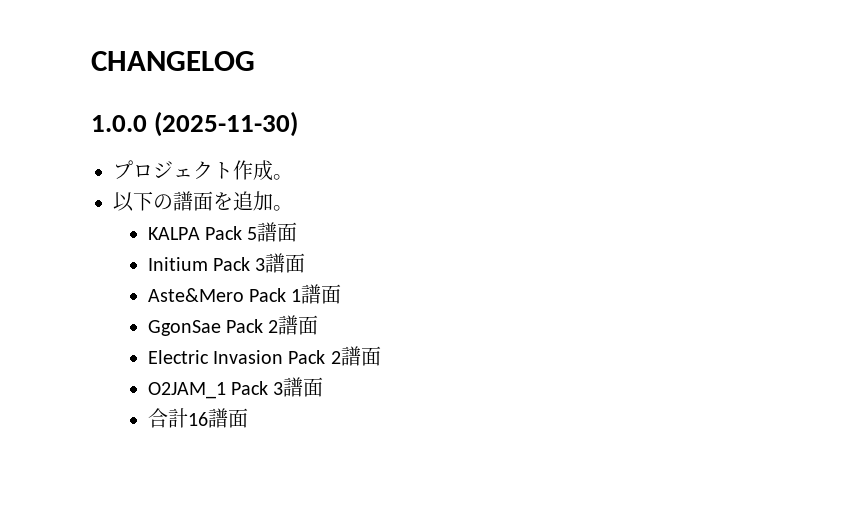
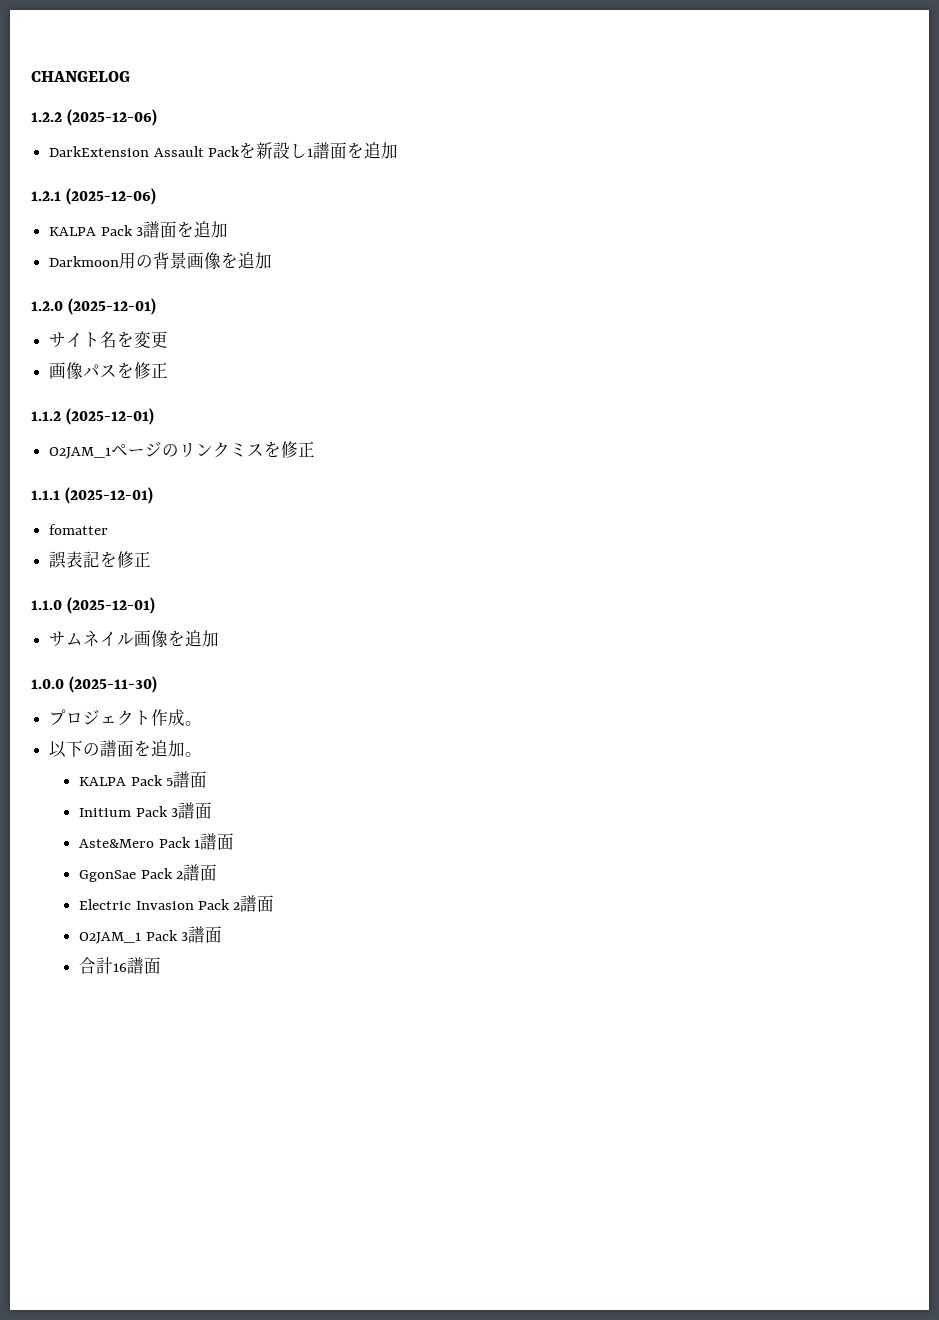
(255, 61) none -> [31,109,157,126] [49,142,399,159] [31,188,156,205] [49,221,229,238] [49,252,273,270] [31,298,156,315] [49,331,169,348] [49,362,169,380] [31,408,154,425] [49,441,316,459] [31,487,153,504] [49,524,109,535] [49,551,152,569] [31,597,155,614] [49,630,220,648] // 1.2.2 (2025-12-06) // DarkExtension Assault Packを新設し1譜面を追加 // 1.2.1 (2025-12-06) // KALPA Pack 3譜面を追加 // Darkmoon用の背景画像を追加 // 1.2.0 (2025-12-01) // サイト名を変更 // 画像パスを修正 // 1.1.2 (2025-12-01) // O2JAM_1ページのリンクミスを修正 // 1.1.1 (2025-12-01) // fomatter // 誤表記を修正 // 1.1.0 (2025-12-01) // サムネイル画像を追加

